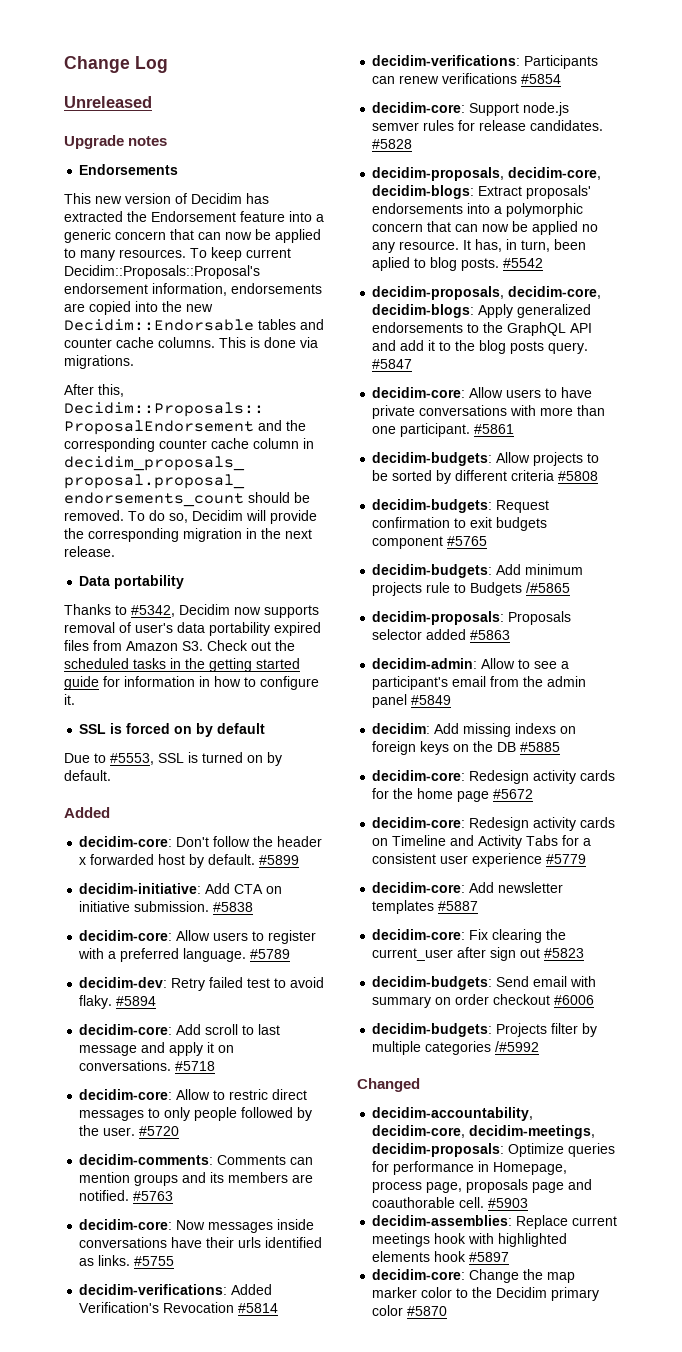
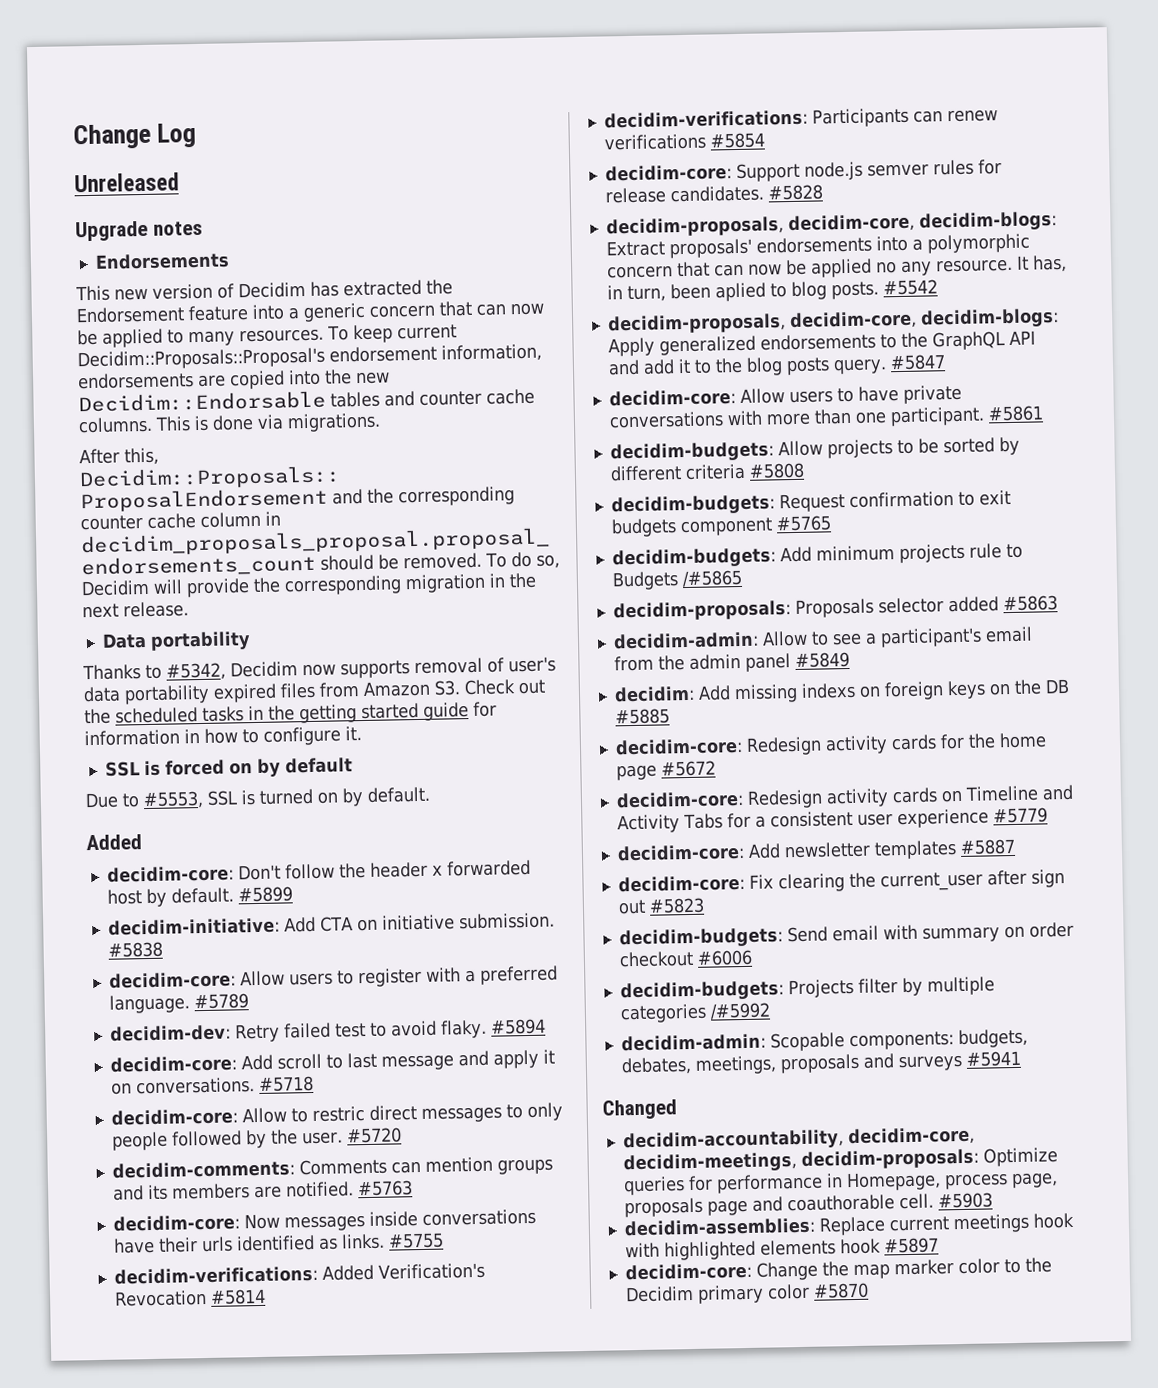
(540, 1046) none -> [620,1028,1028,1052] [620,1050,1021,1076] // decidim-admin: Scopable components: budgets, debates, meetings, proposals and surveys #5941

